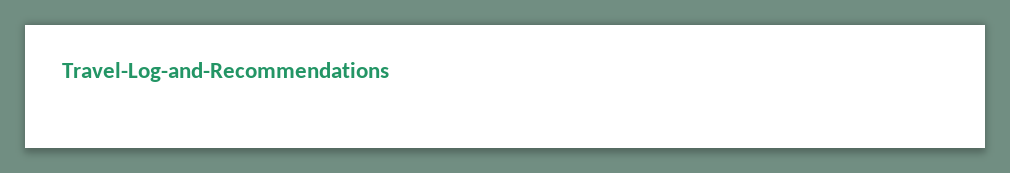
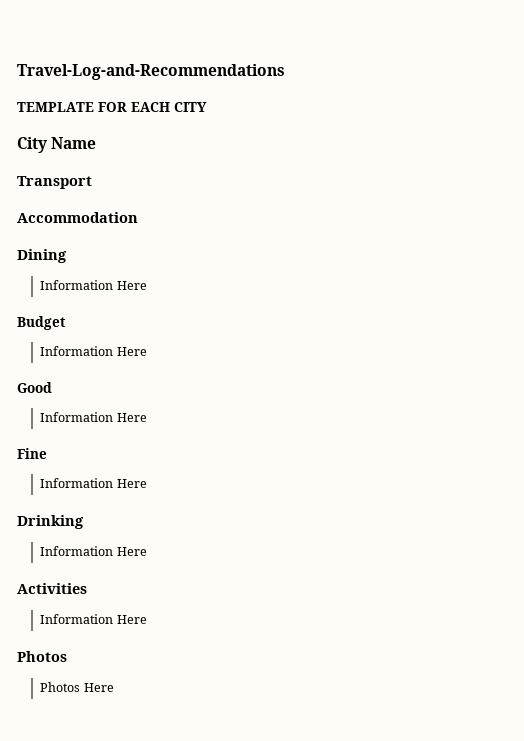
(389, 72) none -> [17,102,207,112] [17,137,97,153] [17,176,92,189] [17,212,138,223] [17,249,67,263] [40,280,147,290] [17,316,66,330] [40,346,147,356] [17,382,52,393] [40,412,147,422] [17,448,47,459] [40,478,147,488] [17,515,84,529] [40,546,147,556] [17,583,87,594] [40,614,147,624] [17,651,67,662] [40,682,114,692] // TEMPLATE FOR EACH CITY // City Name // Transport // Accommodation // Dining // Information Here // Budget // Information Here // Good // Information Here // Fine // Information Here // Drinking // Information Here // Activities // Information Here // Photos // Photos Here

